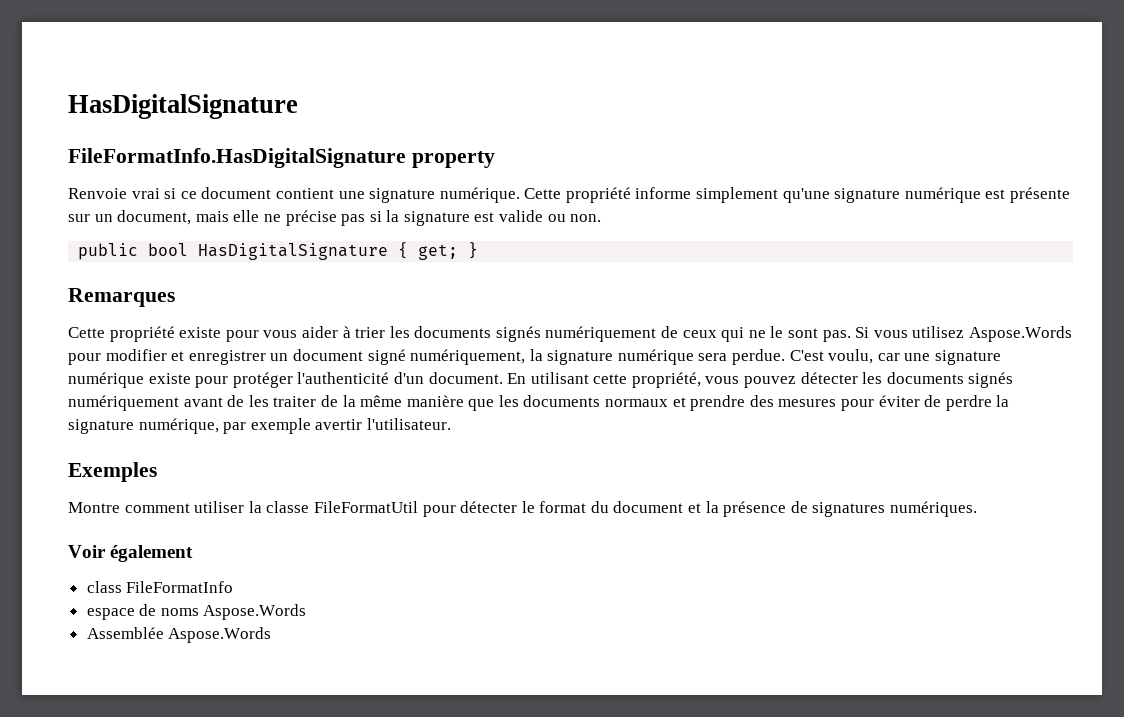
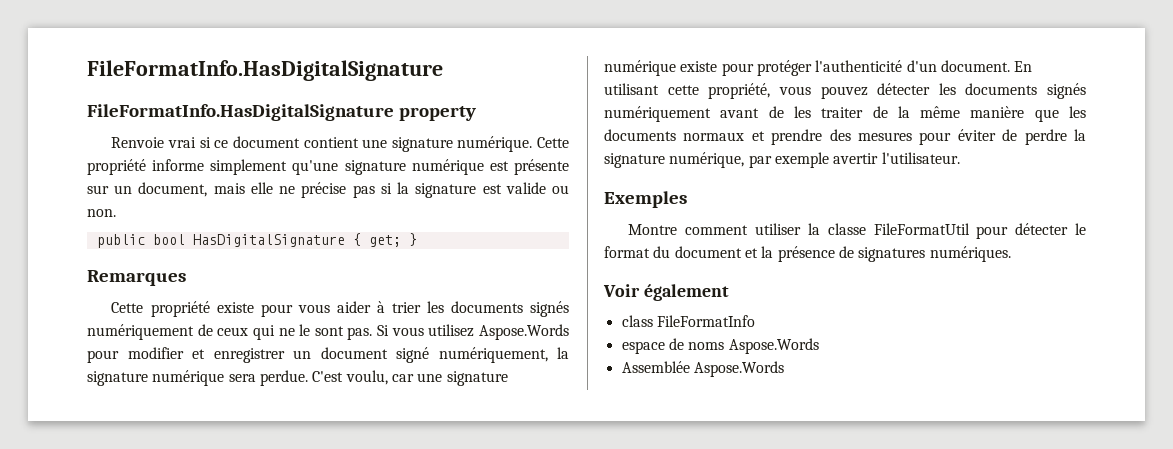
[68,94,298,119] HasDigitalSignature -> [87,60,443,81] FileFormatInfo.HasDigitalSignature

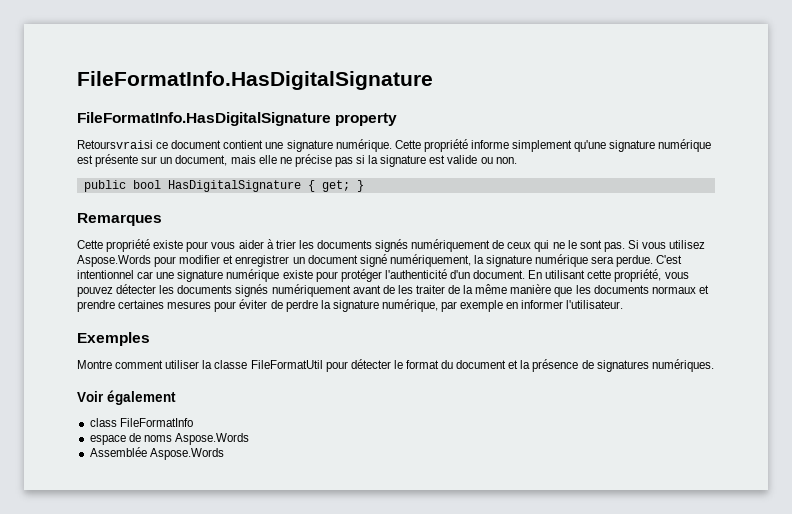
[111,137,211,148] Renvoie vrai si -> [77,140,153,149] Retoursvraisi
[345,370,388,385] voulu, -> [77,270,134,279] intentionnel
[829,129,851,141] des -> [118,300,165,309] certaines
[833,153,879,164] avertir -> [506,300,564,309] en informer

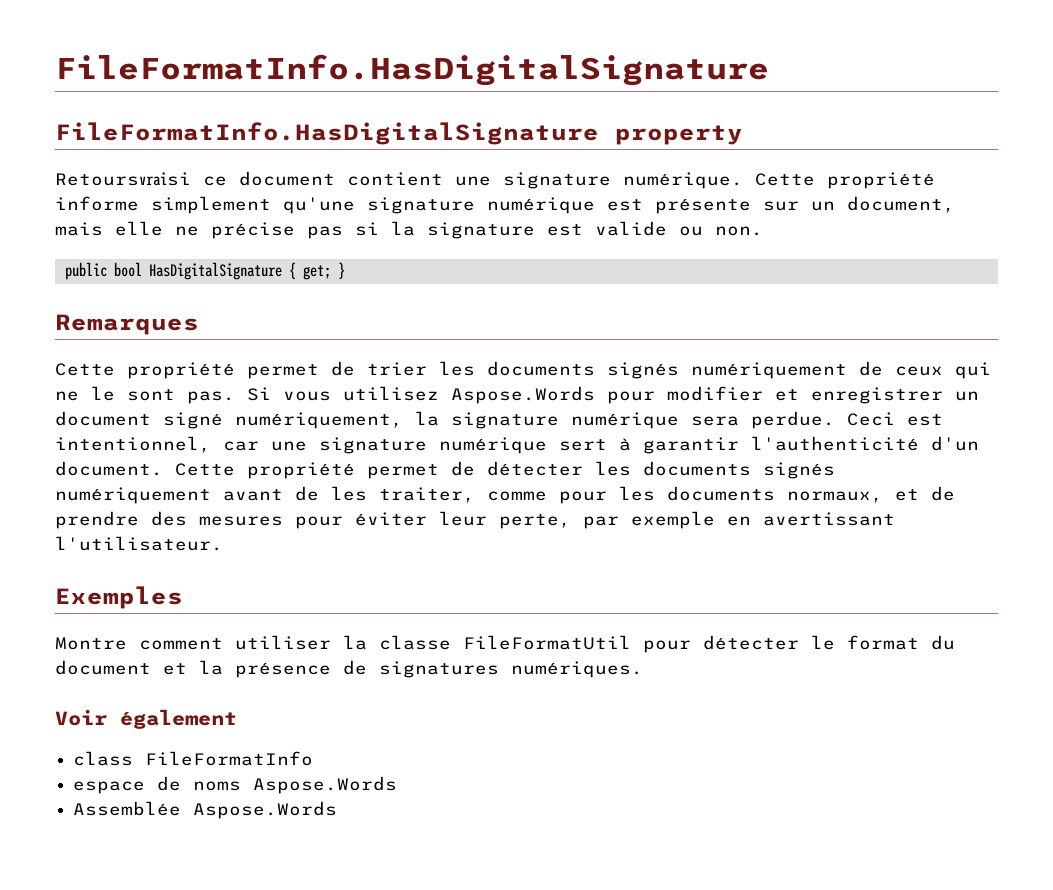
[153,239,274,252] existe pour vous aider à -> [247,361,355,379] permet de
[656,255,683,264] [77,270,134,279] C'est intentionnel -> [847,412,943,426] [55,436,211,453] Ceci est intentionnel,
[282,269,689,282] [77,287,113,297] existe pour protéger l'authenticité d'un document. En utilisant cette propriété, vous pouvez -> [559,436,979,454] [55,461,475,479] sert à garantir l'authenticité d'un document. Cette propriété permet de
[415,284,709,297] [77,299,438,312] traiter de la même manière que les documents normaux et prendre certaines mesures pour éviter de perdre la signature numérique, -> [379,486,955,504] [55,511,571,529] traiter, comme pour les documents normaux, et de prendre des mesures pour éviter leur perte,
[521,300,564,309] informer -> [763,512,895,526] avertissant

